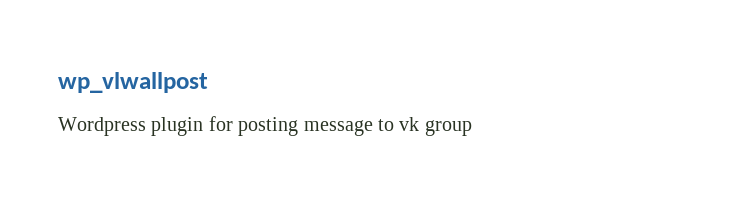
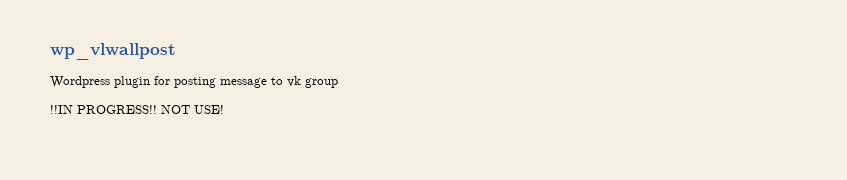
(472, 128) none -> [50,105,224,114] // !!IN PROGRESS!! NOT USE!

